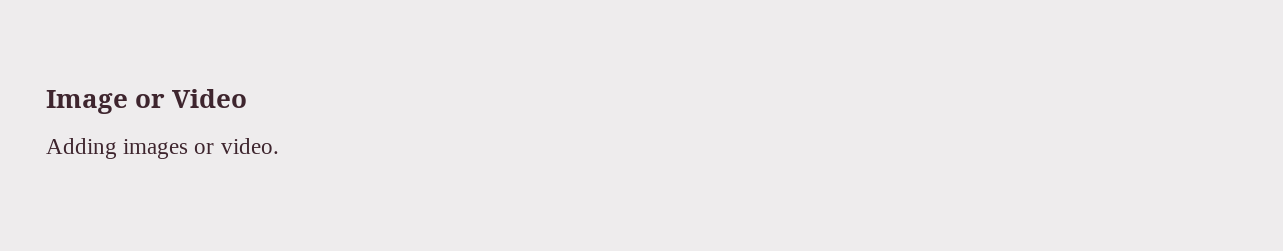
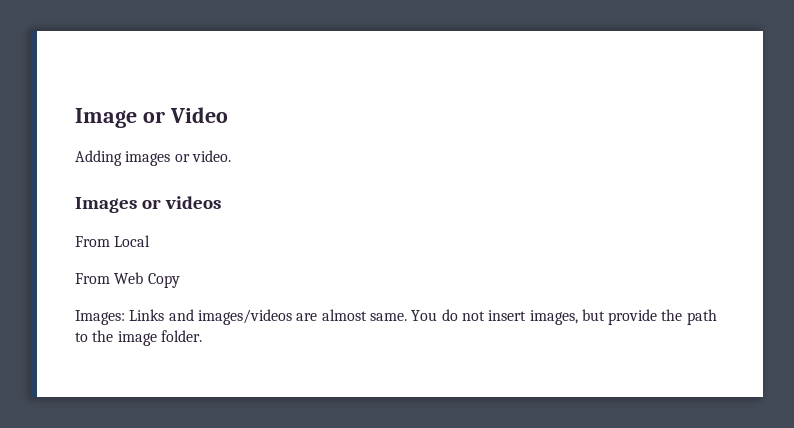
(279, 146) none -> [75,196,221,213] [75,235,151,247] [75,272,180,288] [75,309,717,325] [75,330,202,346] // Images or videos // From Local // From Web Copy // Images: Links and images/videos are almost same. You do not insert images, but provide the path to the image folder.

